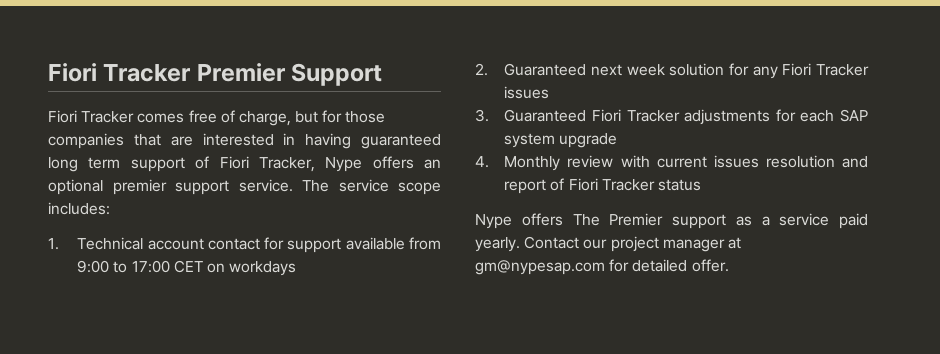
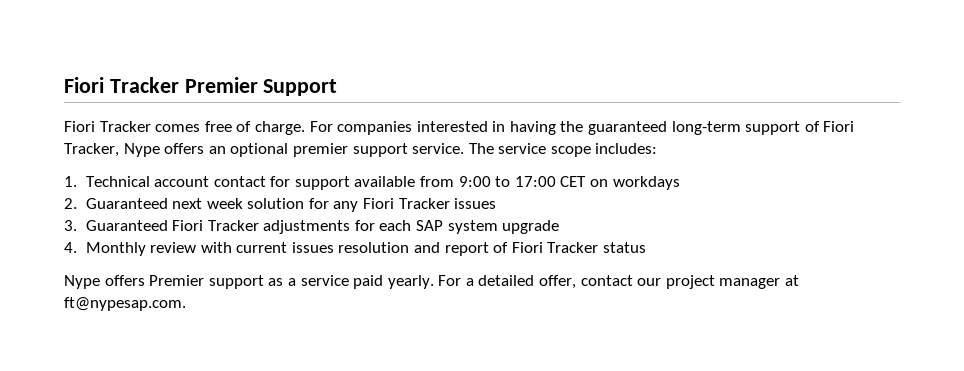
[238,110,386,126] [48,133,441,149] [48,157,121,172] charge, but for those companies that are interested in having guaranteed long term -> [254,121,741,135] charge. For companies interested in having the guaranteed long-term
[572,214,600,226] The -> (145, 280) none
[524,236,741,252] [475,259,729,275] Contact our project manager at gm@nypesap.com for detailed offer. -> [438,275,800,289] [64,297,186,311] For a detailed offer, contact our project manager at ft@nypesap.com.

